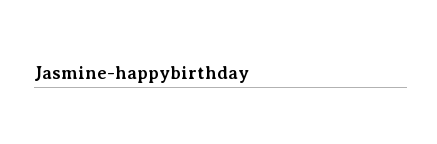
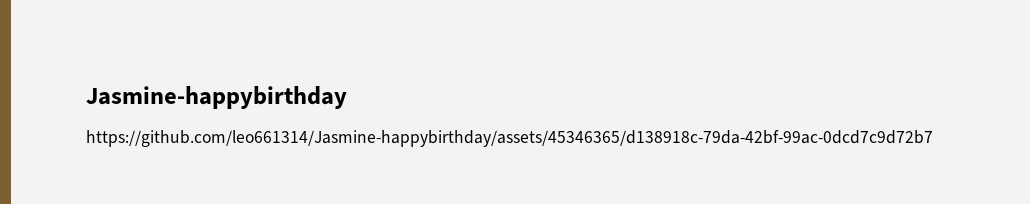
(249, 74) none -> [86,130,933,147] // https://github.com/leo661314/Jasmine-happybirthday/assets/45346365/d138918c-79da-42bf-99ac-0dcd7c9d72b7

